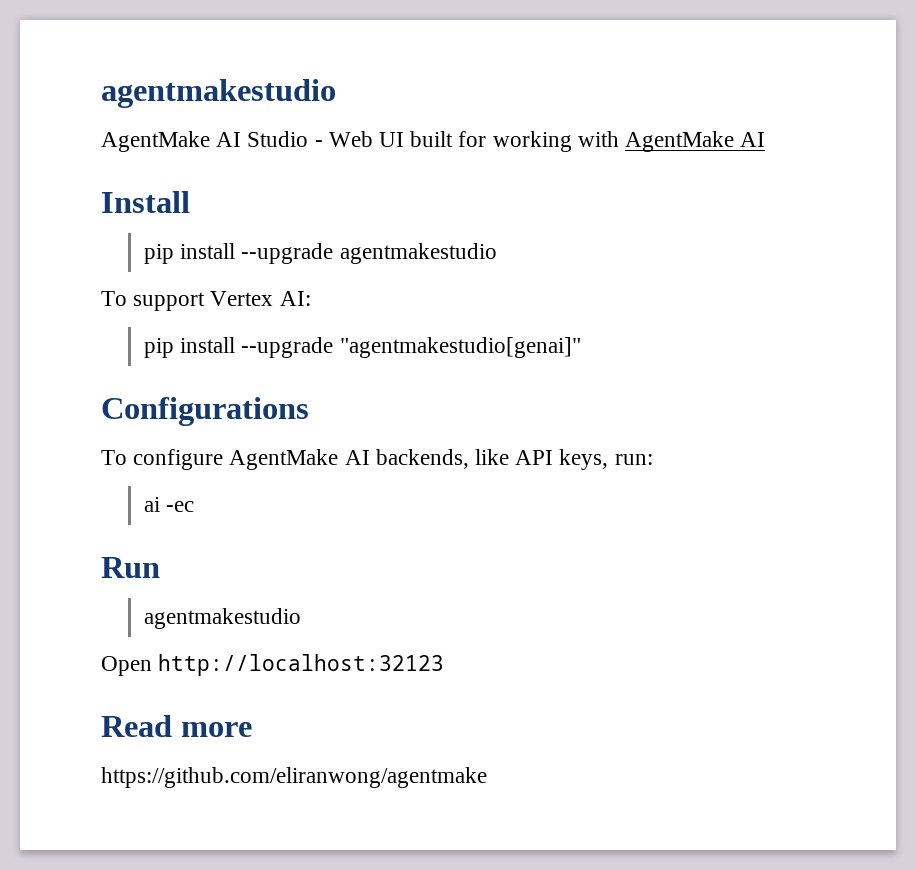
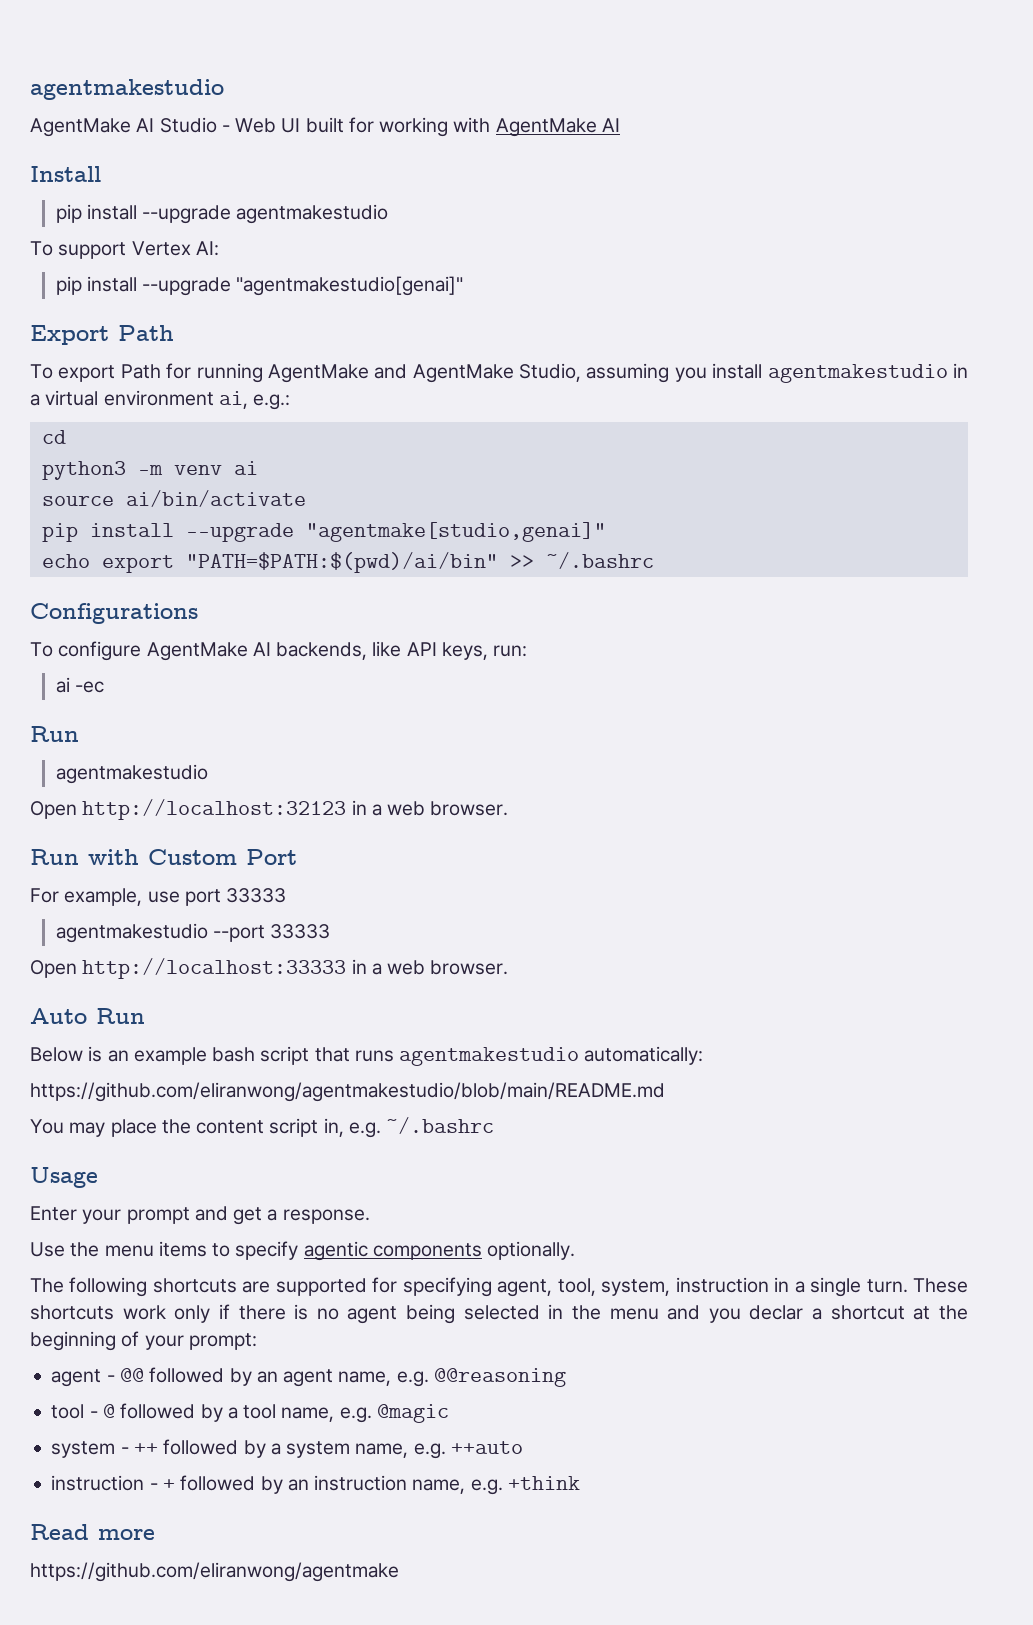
(581, 347) none -> [30,325,174,345] [30,363,968,383] [30,390,291,410] [41,430,66,444] [41,461,258,480] [41,490,306,507] [41,522,606,542] [41,552,654,573] // Export Path // To export Path for running AgentMake and AgentMake Studio, assuming you install agentmakestudio in a virtual environment ai, e.g.: // cd // python3 -m venv ai // source ai/bin/activate // pip install --upgrade "agentmake[studio,genai]" // echo export "PATH=$PATH:$(pwd)/ai/bin" >> ~/.bashrc
(445, 665) none -> [351,800,509,816] [30,849,297,865] [30,888,287,906] [55,923,331,943] [30,958,509,979] [30,1008,145,1024] [30,1046,704,1066] [30,1082,665,1102] [30,1117,495,1138] [30,1167,98,1188] [30,1206,370,1225] [30,1241,576,1261] [30,1277,969,1297] [30,1304,969,1324] [30,1331,257,1351] [51,1367,566,1387] [51,1403,449,1423] [51,1439,523,1459] [51,1475,580,1495] in a web browser. // Run with Custom Port // For example, use port 33333 // agentmakestudio --port 33333 // Open http://localhost:33333 in a web browser. // Auto Run // Below is an example bash script that runs agentmakestudio automatically: // https://github.com/eliranwong/agentmakestudio/blob/main/README.md // You may place the content script in, e.g. ~/.bashrc // Usage // Enter your prompt and get a response. // Use the menu items to specify agentic components optionally. // The following shortcuts are supported for specifying agent, tool, system, instruction in a single turn. These shortcuts work only if there is no agent being selected in the menu and you declar a shortcut at the beginning of your prompt: // agent - @@ followed by an agent name, e.g. @@reasoning // tool - @ followed by a tool name, e.g. @magic // system - ++ followed by a system name, e.g. ++auto // instruction - + followed by an instruction name, e.g. +think

